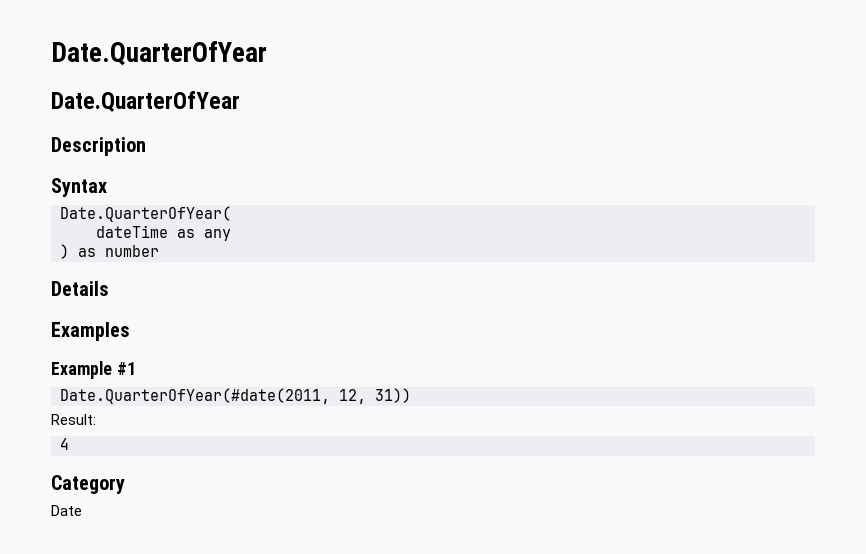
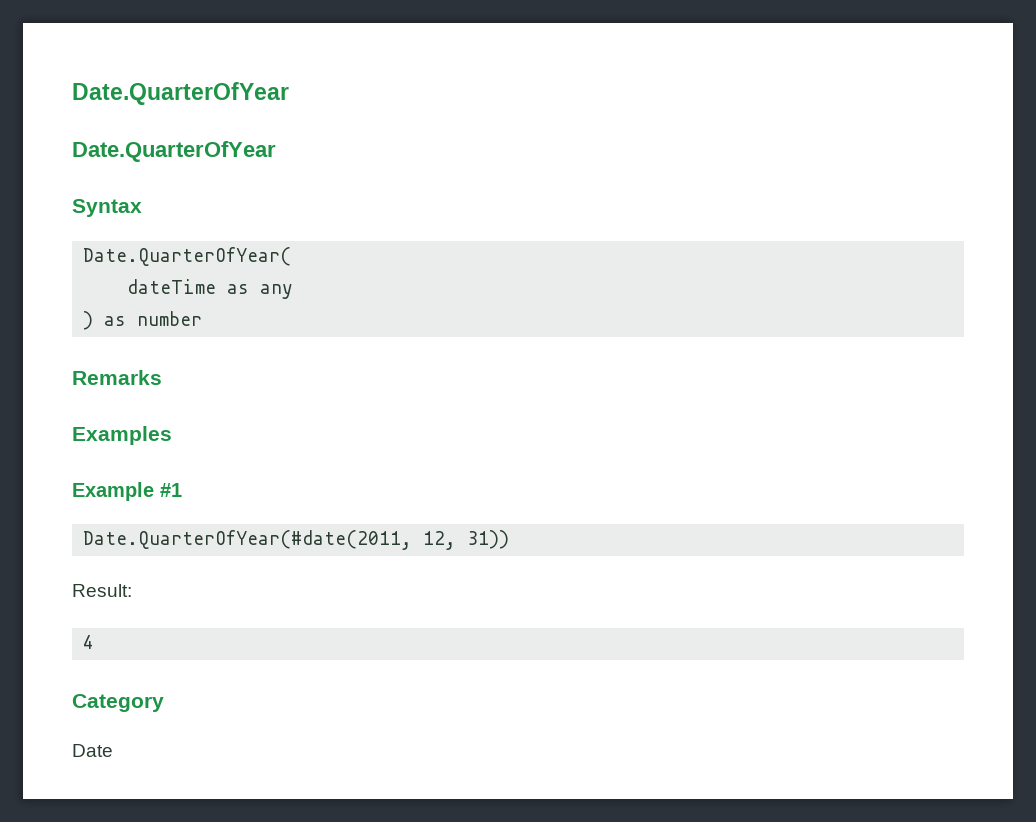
[51,137,146,156] // Description -> (276, 151) none
[51,281,109,296] Details -> [72,370,162,385] Remarks

